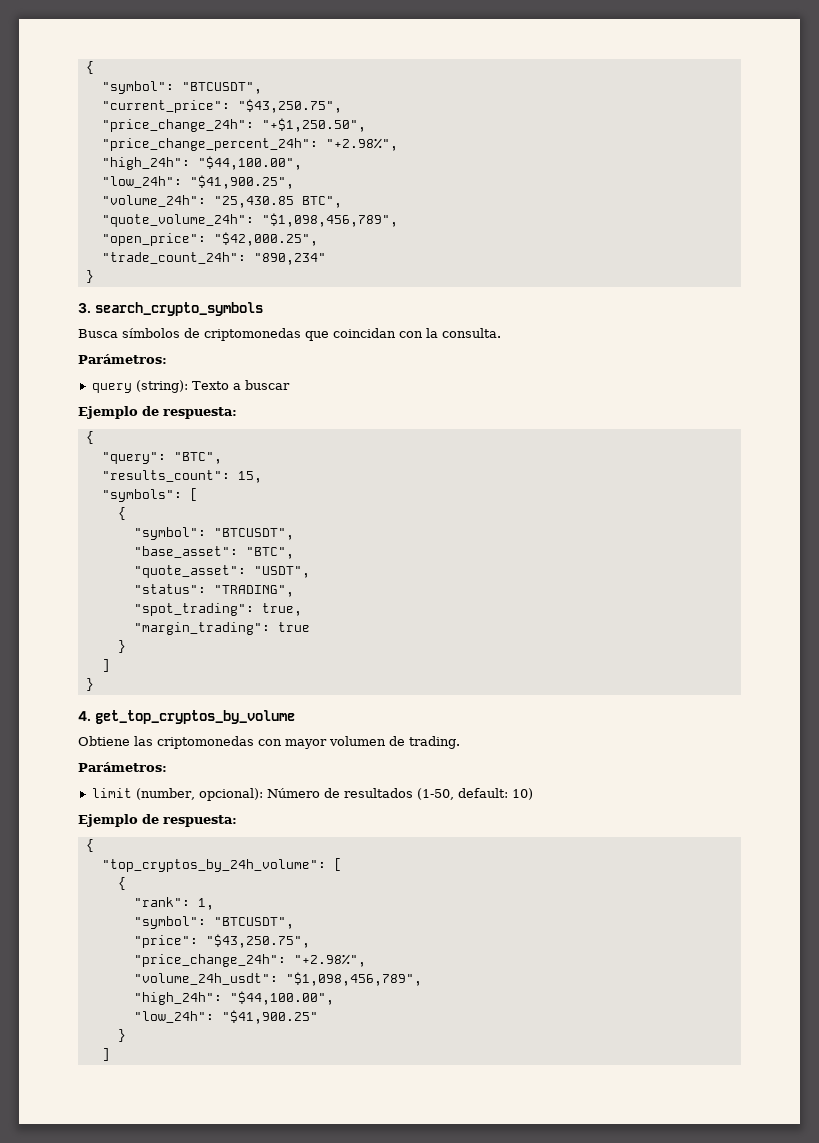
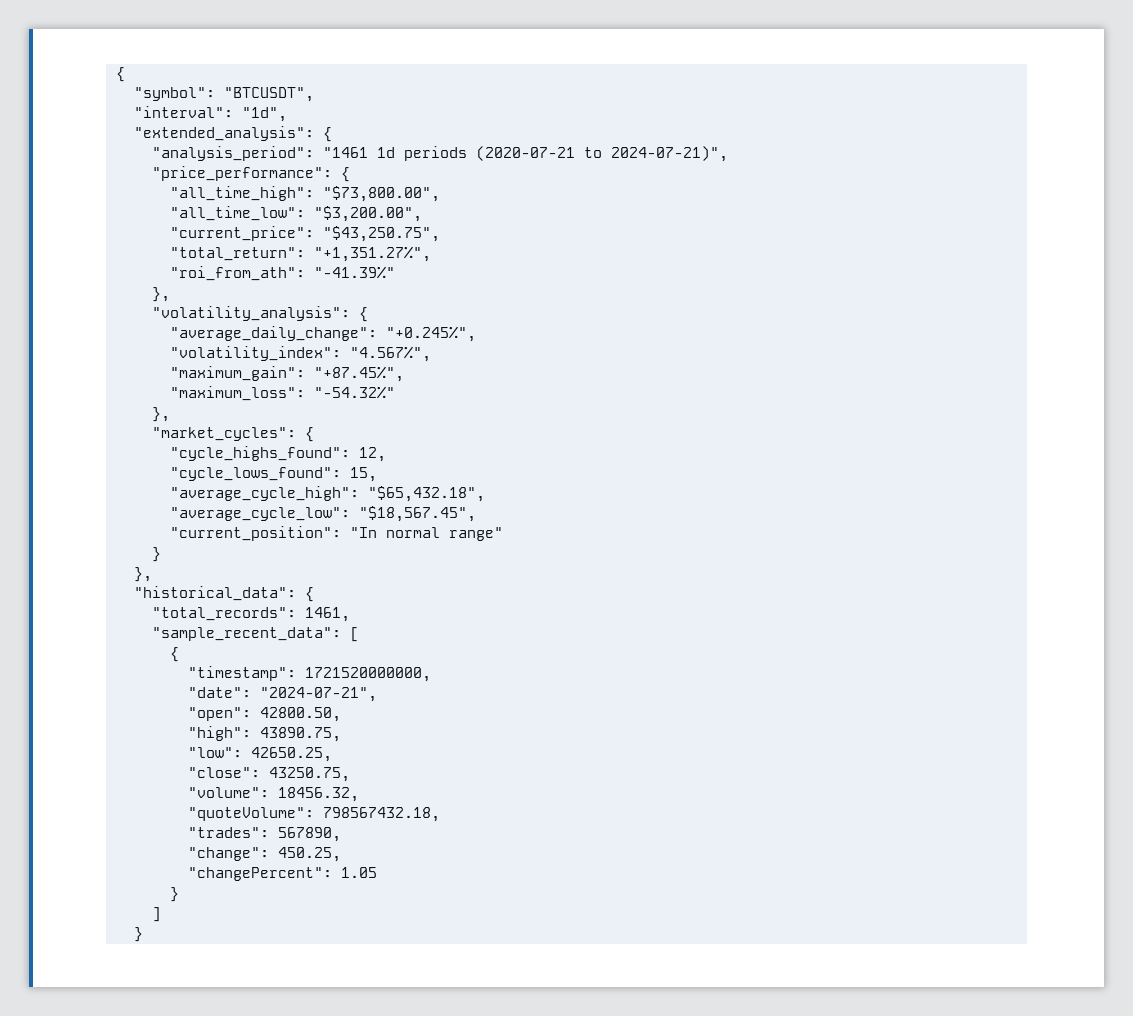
[85,61,94,74] [101,81,262,94] [101,99,342,113] [101,118,366,132] [101,138,398,151] [101,156,302,170] [101,175,294,189] [101,195,342,208] [101,213,398,227] [101,232,318,246] [101,252,326,265] [85,270,94,283] [78,302,263,316] [78,328,501,341] [78,354,167,364] [91,380,290,393] [78,406,237,419] [85,431,94,444] [101,452,222,464] [101,470,262,483] [101,488,198,502] [117,507,126,520] [133,527,294,540] [133,546,294,559] [133,565,310,578] [133,584,294,597] [133,603,302,616] [133,622,310,635] [117,640,126,653] [101,659,110,672] [85,678,94,691] [78,710,295,724] [78,736,460,749] [78,762,167,772] [91,788,533,801] [78,814,237,827] [85,839,94,852] [101,858,342,872] [117,877,126,890] [133,897,214,910] [133,916,294,929] [133,934,310,948] [133,954,366,967] [133,972,422,986] [133,991,334,1005] [133,1010,318,1024] [117,1029,126,1042] [101,1048,110,1061] { // "symbol": "BTCUSDT", // "current_price": "$43,250.75", // "price_change_24h": "+$1,250.50", // "price_change_percent_24h": "+2.98%", // "high_24h": "$44,100.00", // "low_24h": "$41,900.25", // "volume_24h": "25,430.85 BTC", // "quote_volume_24h": "$1,098,456,789", // "open_price": "$42,000.25", // "trade_count_24h": "890,234" // } // 3. search_crypto_symbols // Busca símbolos de criptomonedas que coincidan con la consulta. // Parámetros: // query (string): Texto a buscar // Ejemplo de respuesta: // { // "query": "BTC", // "results_count": 15, // "symbols": [ // { // "symbol": "BTCUSDT", // "base_asset": "BTC", // "quote_asset": "USDT", // "status": "TRADING", // "spot_trading": true, // "margin_trading": true // } // ] // } // 4. get_top_cryptos_by_volume // Obtiene las criptomonedas con mayor volumen de trading. // Parámetros: // limit (number, opcional): Número de resultados (1-50, default: 10) // Ejemplo de respuesta: // { // "top_cryptos_by_24h_volume": [ // { // "rank": 1, // "symbol": "BTCUSDT", // "price": "$43,250.75", // "price_change_24h": "+2.98%", // "volume_24h_usdt": "$1,098,456,789", // "high_24h": "$44,100.00", // "low_24h": "$41,900.25" // } // ] -> [115,67,125,82] [133,87,314,102] [133,106,287,122] [133,126,332,142] [151,146,728,162] [151,166,350,182] [169,186,440,202] [169,206,422,222] [169,226,440,242] [169,246,431,262] [169,266,395,281] [151,287,170,302] [151,306,368,322] [169,326,476,342] [169,346,431,362] [169,366,404,382] [169,386,395,401] [151,407,170,422] [151,427,314,442] [169,446,386,462] [169,467,377,482] [169,486,485,502] [169,506,476,522] [169,526,503,541] [151,547,161,562] [133,567,152,582] [133,586,314,602] [151,607,350,622] [151,627,359,642] [169,647,179,662] [187,666,431,682] [187,687,377,702] [187,707,341,722] [187,726,341,742] [187,747,332,762] [187,767,350,782] [187,787,359,802] [187,807,440,822] [187,827,341,842] [187,847,341,862] [187,867,377,881] [169,887,179,902] [151,907,161,922] [133,927,143,942] { // "symbol": "BTCUSDT", // "interval": "1d", // "extended_analysis": { // "analysis_period": "1461 1d periods (2020-07-21 to 2024-07-21)", // "price_performance": { // "all_time_high": "$73,800.00", // "all_time_low": "$3,200.00", // "current_price": "$43,250.75", // "total_return": "+1,351.27%", // "roi_from_ath": "-41.39%" // }, // "volatility_analysis": { // "average_daily_change": "+0.245%", // "volatility_index": "4.567%", // "maximum_gain": "+87.45%", // "maximum_loss": "-54.32%" // }, // "market_cycles": { // "cycle_highs_found": 12, // "cycle_lows_found": 15, // "average_cycle_high": "$65,432.18", // "average_cycle_low": "$18,567.45", // "current_position": "In normal range" // } // }, // "historical_data": { // "total_records": 1461, // "sample_recent_data": [ // { // "timestamp": 1721520000000, // "date": "2024-07-21", // "open": 42800.50, // "high": 43890.75, // "low": 42650.25, // "close": 43250.75, // "volume": 18456.32, // "quoteVolume": 798567432.18, // "trades": 567890, // "change": 450.25, // "changePercent": 1.05 // } // ] // }

